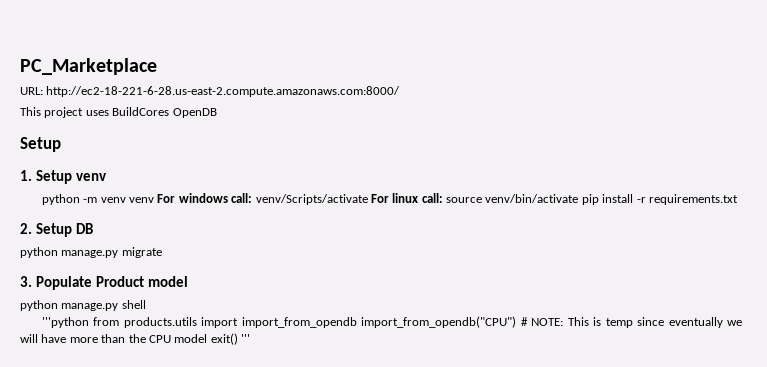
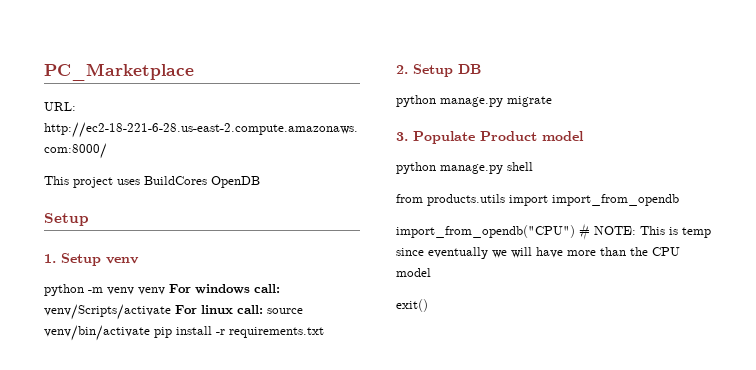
[41,317,89,328] '''python -> (533, 166) none
(357, 322) none -> (679, 200) //
[210,333,250,345] exit() ''' -> [396,299,428,312] // exit()

